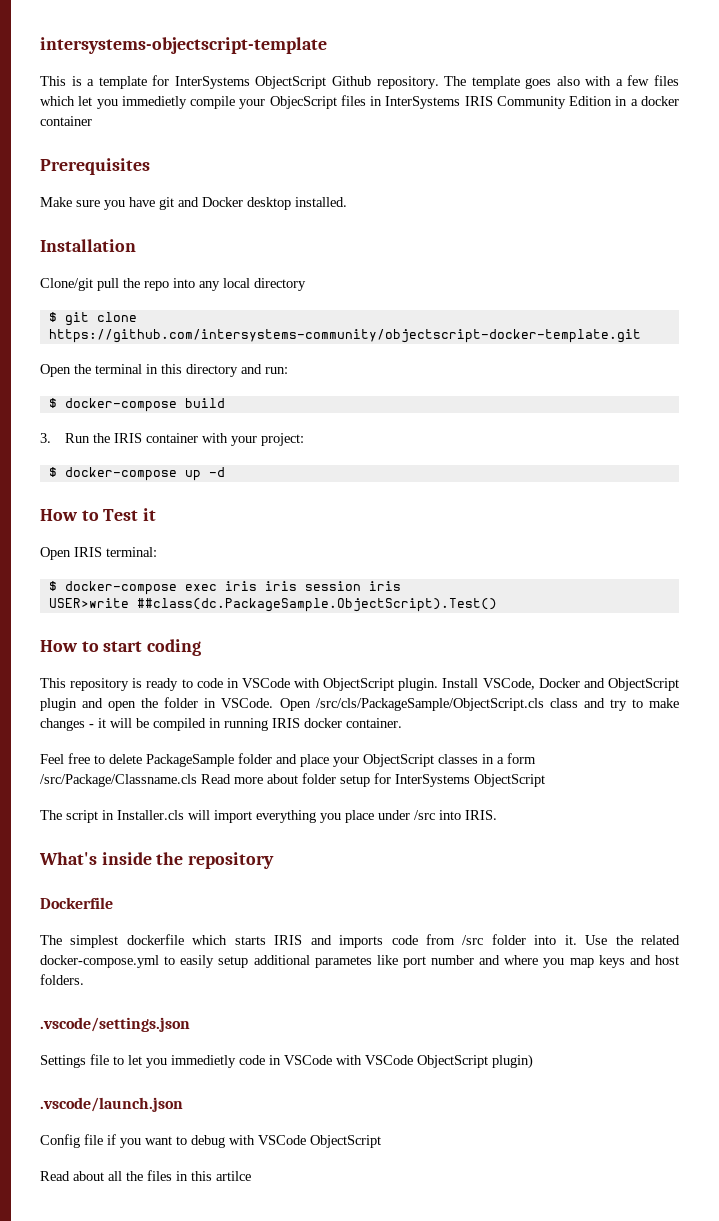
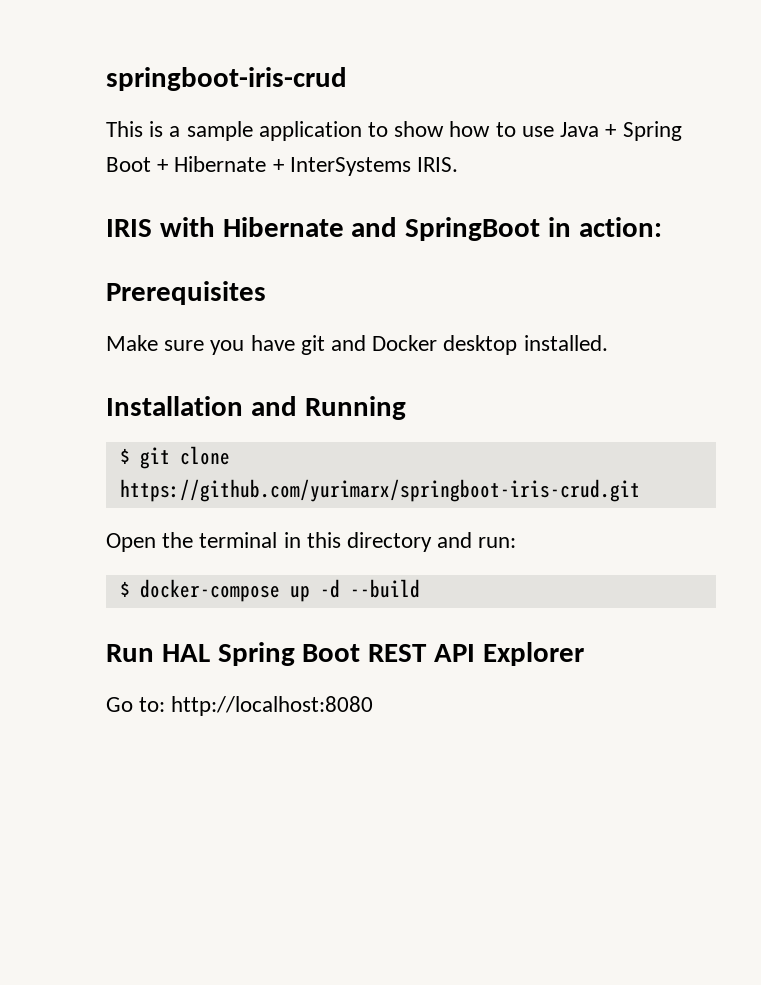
[40,37,327,54] intersystems-objectscript-template -> [106,67,347,91] springboot-iris-crud
[98,75,679,89] [40,95,679,109] [40,116,92,126] template for InterSystems ObjectScript Github repository. The template goes also with a few files which let you immedietly compile your ObjecScript files in InterSystems IRIS Community Edition in a docker container -> [186,121,682,141] [106,156,459,176] [106,217,662,241] sample application to show how to use Java + Spring Boot + Hibernate + InterSystems IRIS. // IRIS with Hibernate and SpringBoot in action:
[40,278,306,291] // Clone/git pull the repo into any local directory -> [250,396,406,420] and Running
[48,329,641,343] https://github.com/intersystems-community/objectscript-docker-template.git -> [119,479,640,502] https://github.com/yurimarx/springboot-iris-crud.git
[184,398,225,408] [40,433,305,446] [48,467,225,481] [40,508,157,521] [40,547,157,560] [48,581,401,595] [48,598,497,612] [40,639,202,656] [40,678,679,691] [40,697,680,711] [40,718,402,731] [40,753,536,767] [40,773,545,787] [40,810,497,823] [39,852,275,869] [40,897,113,909] [40,934,680,948] [40,955,679,968] [40,974,84,985] [40,1017,190,1032] [40,1054,533,1069] [40,1097,183,1112] [40,1134,381,1148] [40,1170,251,1181] build // 3. Run the IRIS container with your project: // $ docker-compose up -d // How to Test it // Open IRIS terminal: // $ docker-compose exec iris iris session iris // USER>write ##class(dc.PackageSample.ObjectScript).Test() // How to start coding // This repository is ready to code in VSCode with ObjectScript plugin. Install VSCode, Docker and ObjectScript plugin and open the folder in VSCode. Open /src/cls/PackageSample/ObjectScript.cls class and try to make changes - it will be compiled in running IRIS docker container. // Feel free to delete PackageSample folder and place your ObjectScript classes in a form /src/Package/Classname.cls Read more about folder setup for InterSystems ObjectScript // The script in Installer.cls will import everything you place under /src into IRIS. // What's inside the repository // Dockerfile // The simplest dockerfile which starts IRIS and imports code from /src folder into it. Use the related docker-compose.yml to easily setup additional parametes like port number and where you map keys and host folders. // .vscode/settings.json // Settings file to let you immedietly code in VSCode with VSCode ObjectScript plugin) // .vscode/launch.json // Config file if you want to debug with VSCode ObjectScript // Read about all the files in this artilce -> [289,579,420,602] [106,642,584,666] [106,696,374,716] up -d --build // Run HAL Spring Boot REST API Explorer // Go to: http://localhost:8080

